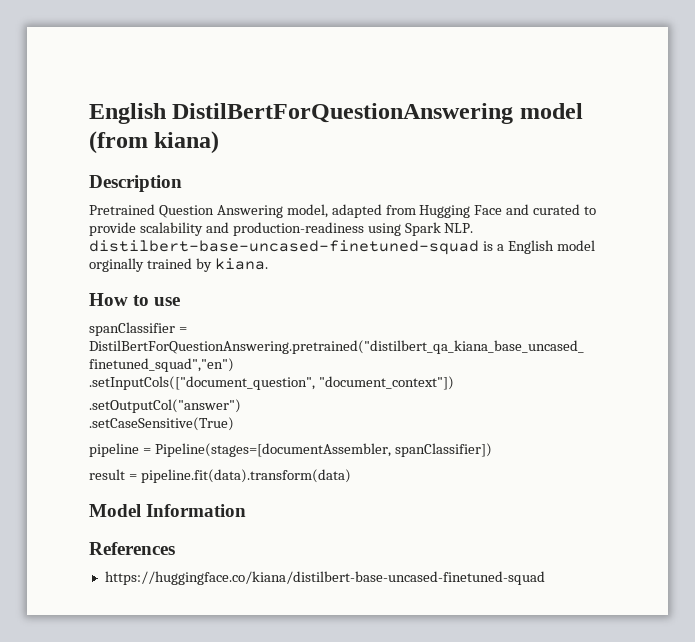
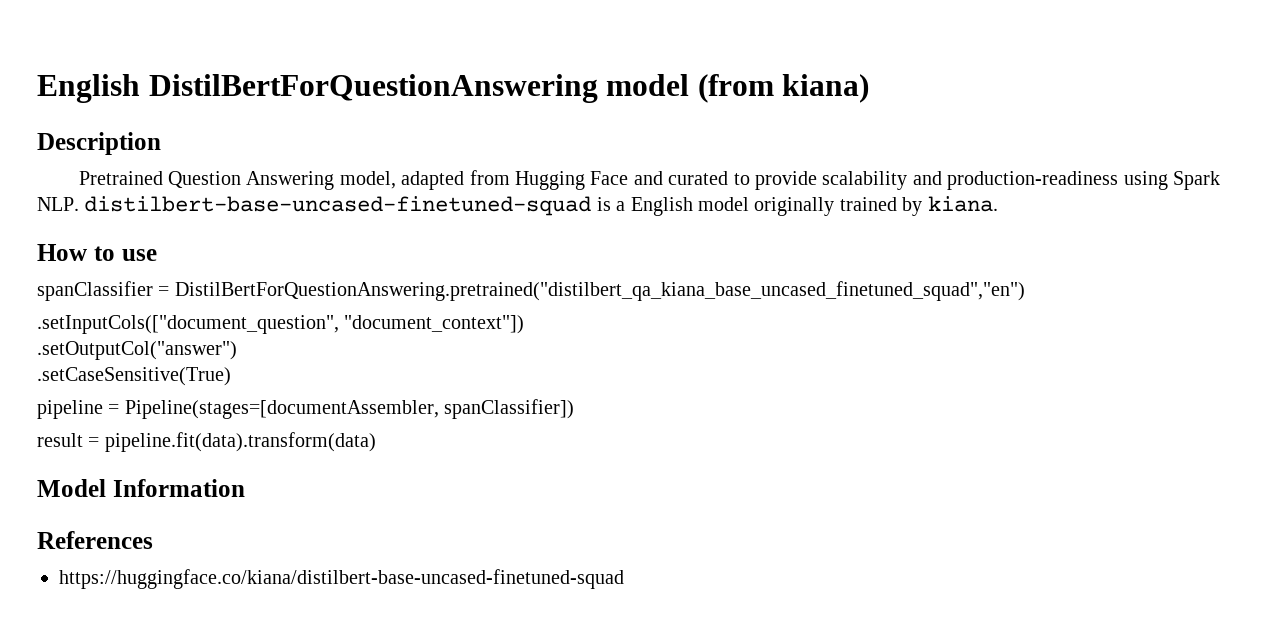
[89,258,144,272] orginally -> [754,197,835,216] originally

